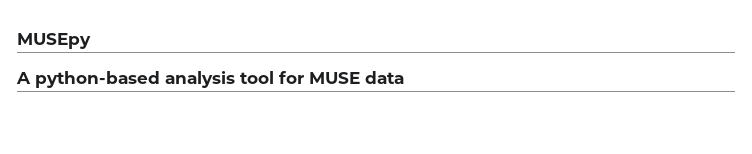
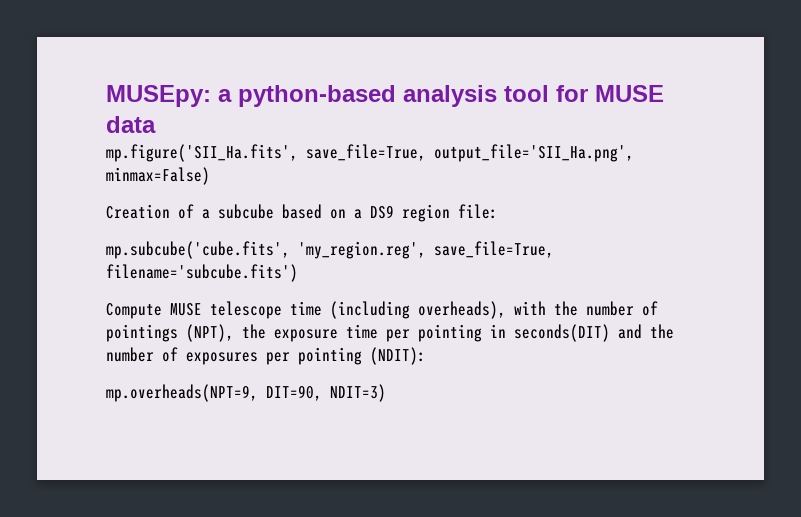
[17,33,91,49] [16,72,31,84] MUSEpy // A -> [106,85,232,107] MUSEpy: a
(404, 77) none -> [106,144,634,162] [106,167,210,185] [106,204,498,222] [106,241,554,259] [106,264,298,282] [106,301,658,319] [106,324,674,342] [106,347,426,365] [106,384,386,402] // mp.figure('SII_Ha.fits', save_file=True, output_file='SII_Ha.png', minmax=False) // Creation of a subcube based on a DS9 region file: // mp.subcube('cube.fits', 'my_region.reg', save_file=True, filename='subcube.fits') // Compute MUSE telescope time (including overheads), with the number of pointings (NPT), the exposure time per pointing in seconds(DIT) and the number of exposures per pointing (NDIT): // mp.overheads(NPT=9, DIT=90, NDIT=3)

